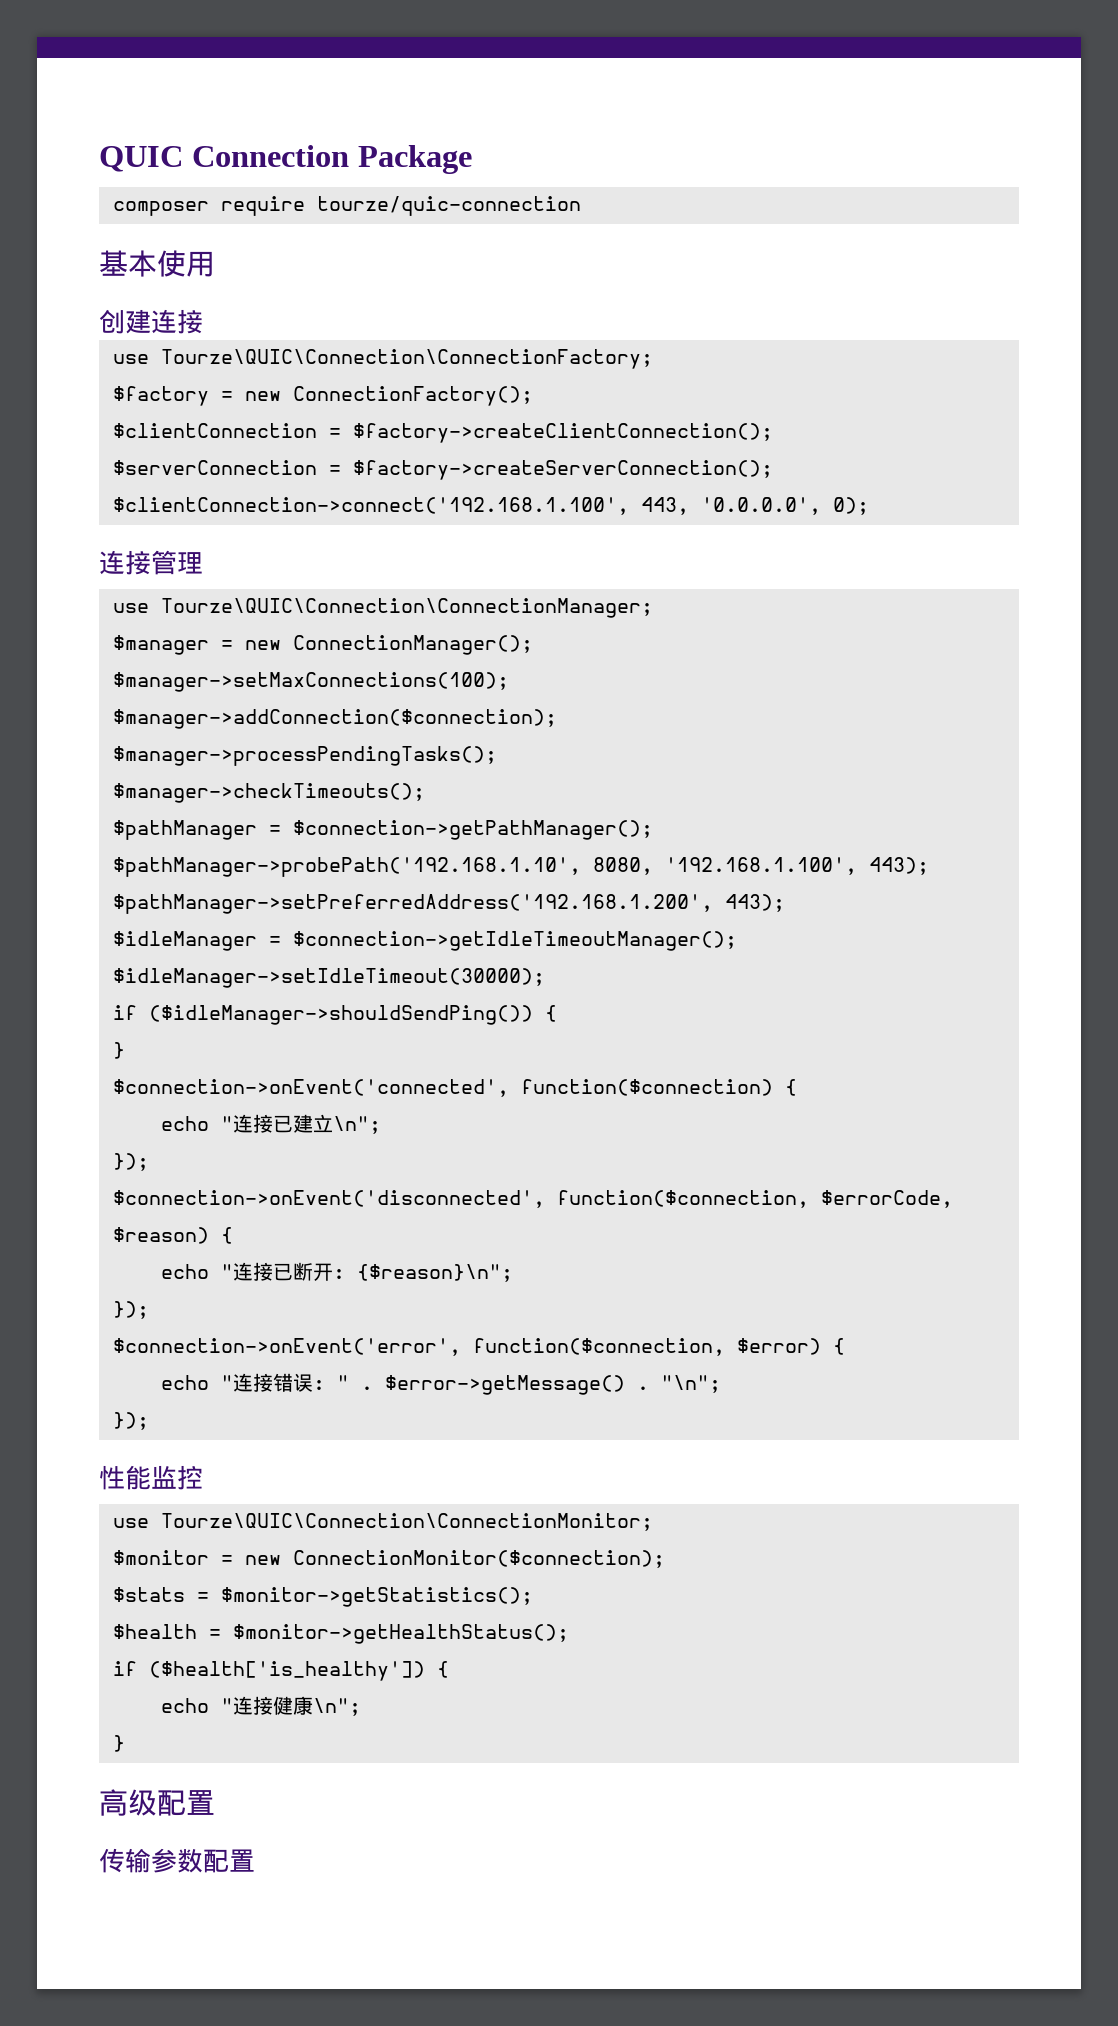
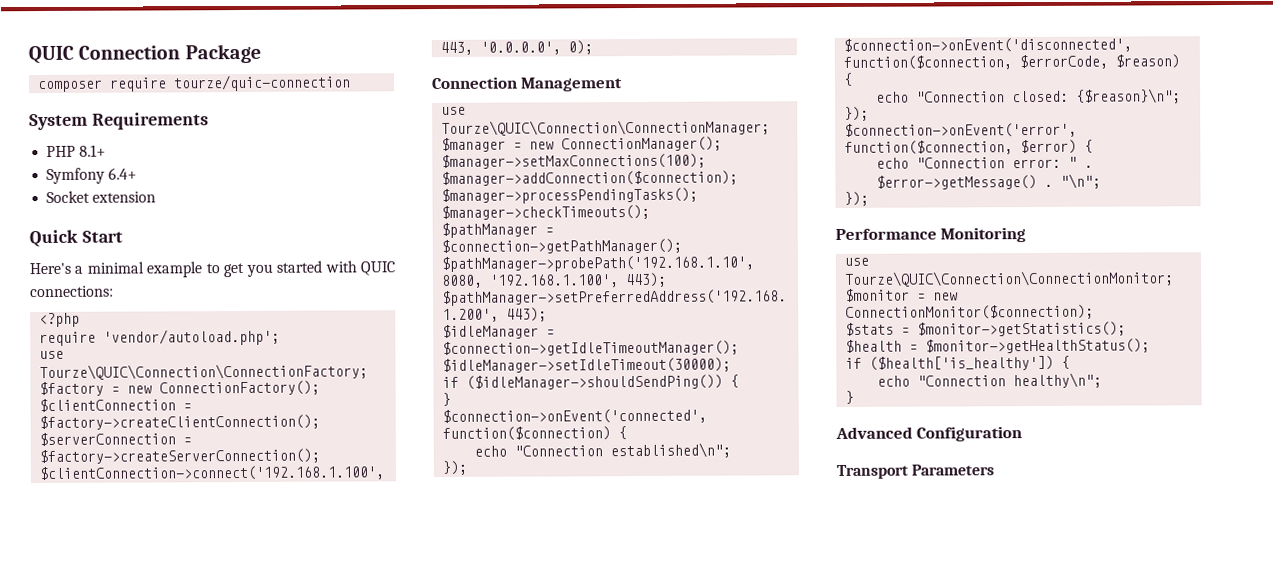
[99,250,215,277] [99,309,203,334] 基本使用 // 创建连接 -> [29,112,209,131] [46,144,107,157] [46,167,138,184] [46,190,157,203] [29,229,123,248] [29,260,396,278] [30,285,114,298] [39,312,81,328] [39,328,281,347] System Requirements // PHP 8.1+ // Symfony 6.4+ // Socket extension // Quick Start // Here's a minimal example to get you started with QUIC connections: // <?php // require 'vendor/autoload.php';
[99,550,203,575] 连接管理 -> [431,76,624,92] Connection Management
[220,1114,381,1134] "连接已建立\n"; -> [514,442,732,459] "Connection established\n";
[220,1262,345,1281] "连接已断开: -> [916,90,1070,103] "Connection closed:
[220,1373,325,1392] "连接错误: -> [916,157,1062,169] "Connection error:
[99,1465,203,1490] 性能监控 -> [835,227,1027,243] Performance Monitoring
[220,1696,361,1716] [112,1735,125,1752] [99,1789,215,1816] [99,1848,255,1873] "连接健康\n"; // } // 高级配置 // 传输参数配置 -> [917,372,1103,389] [845,390,855,404] [835,426,1023,442] [836,464,995,479] "Connection healthy\n"; // } // Advanced Configuration // Transport Parameters

